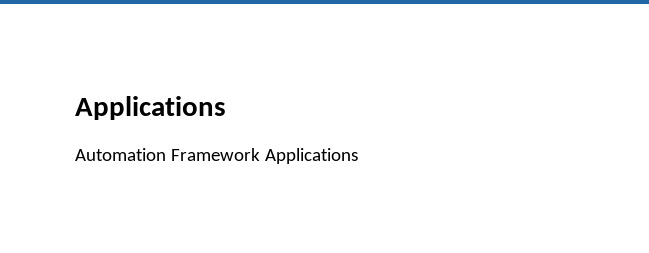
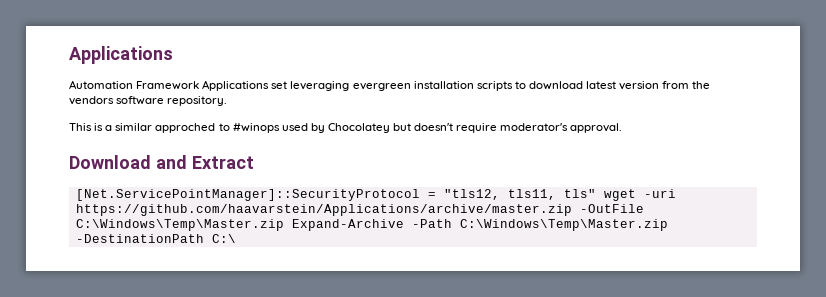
(358, 156) none -> [271,81,711,91] [69,96,228,106] [69,123,623,133] [69,155,254,169] [75,189,676,201] [75,204,644,216] [75,219,668,231] [75,234,236,243] set leveraging evergreen installation scripts to download latest version from the vendors software repository. // This is a similar approched to #winops used by Chocolatey but doesn't require moderator's approval. // Download and Extract // [Net.ServicePointManager]::SecurityProtocol = "tls12, tls11, tls" wget -uri https://github.com/haavarstein/Applications/archive/master.zip -OutFile C:\Windows\Temp\Master.zip Expand-Archive -Path C:\Windows\Temp\Master.zip -DestinationPath C:\

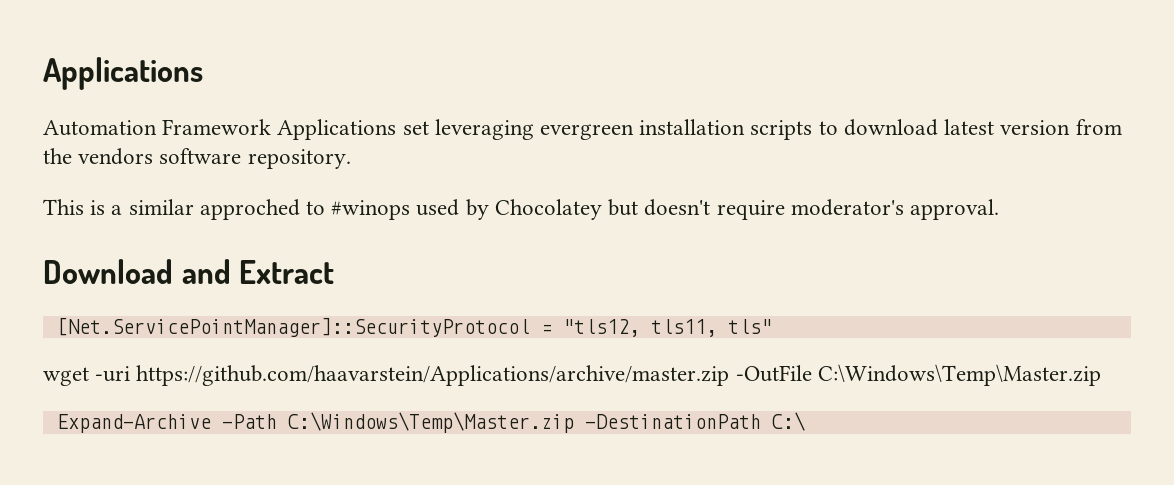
(596, 193) none -> (772, 326) //
(284, 225) none -> (1101, 375) //

